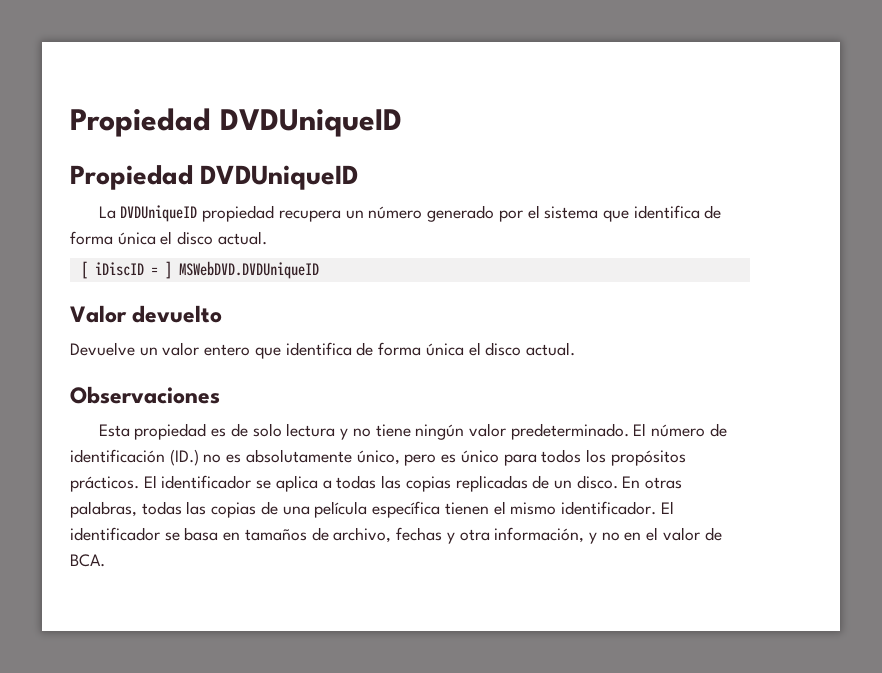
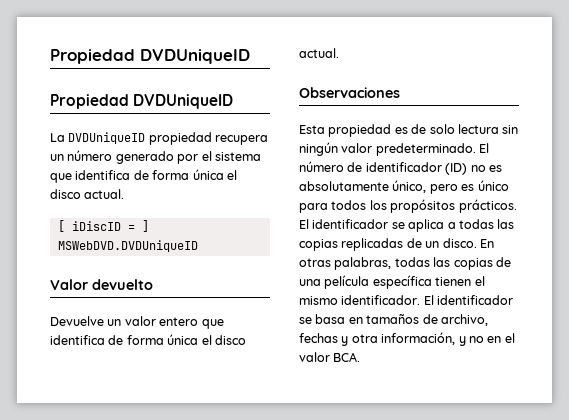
[340,424,411,440] y no tiene -> [502,125,519,134] sin
[70,449,199,466] identificación (ID.) -> [365,162,468,175] identificador (ID)
[704,527,722,541] de -> (330, 357) none

